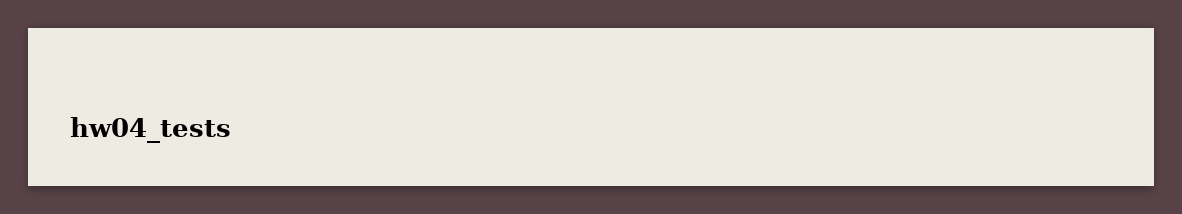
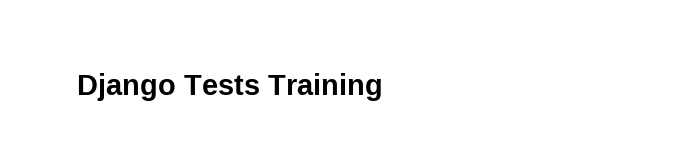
[70,117,231,143] hw04_tests -> [77,73,383,101] Django Tests Training

